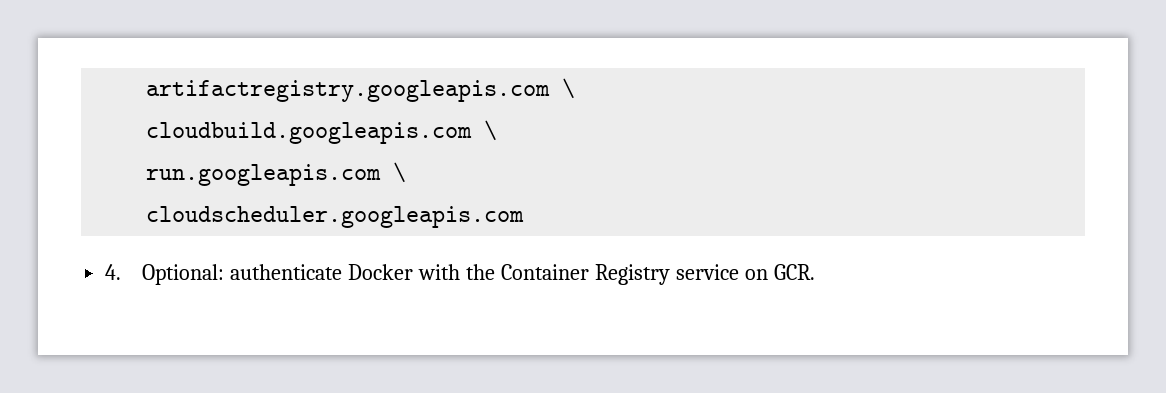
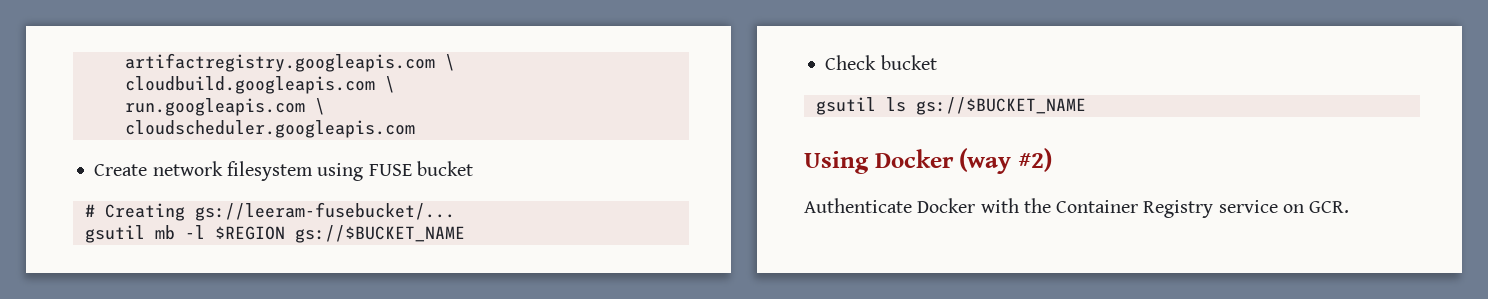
[105,264,343,285] 4. Optional: authenticate -> [94,161,473,181] [84,202,455,221] [84,225,465,243] [825,55,937,70] [815,97,1086,115] [804,148,1052,174] [804,198,912,213] Create network filesystem using FUSE bucket // # Creating gs://leeram-fusebucket/... // gsutil mb -l $REGION gs://$BUCKET_NAME // Check bucket // gsutil ls gs://$BUCKET_NAME // Using Docker (way #2) // Authenticate

